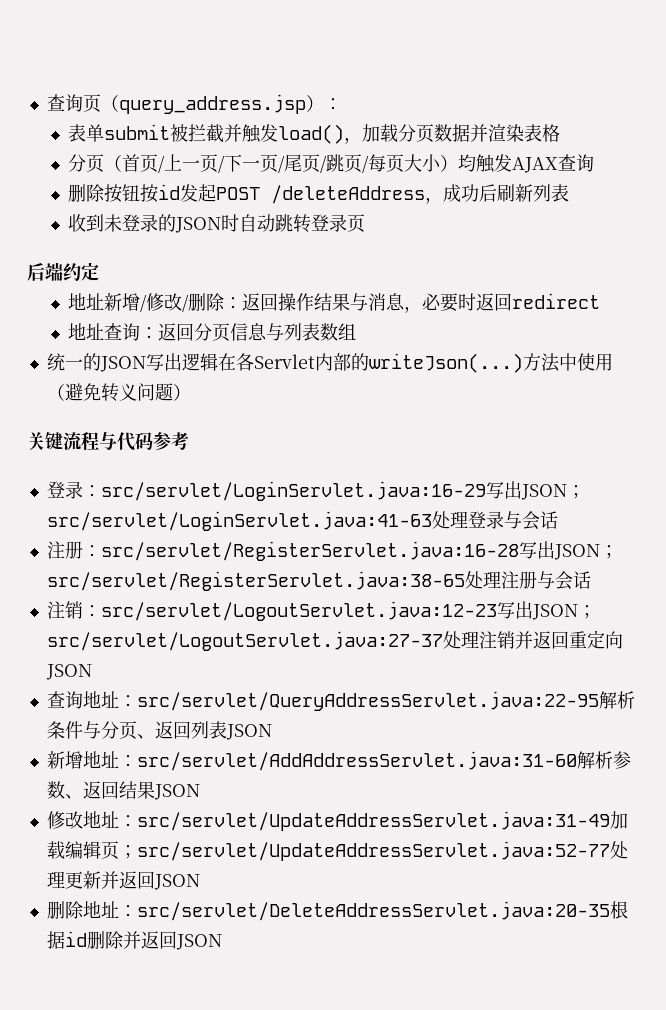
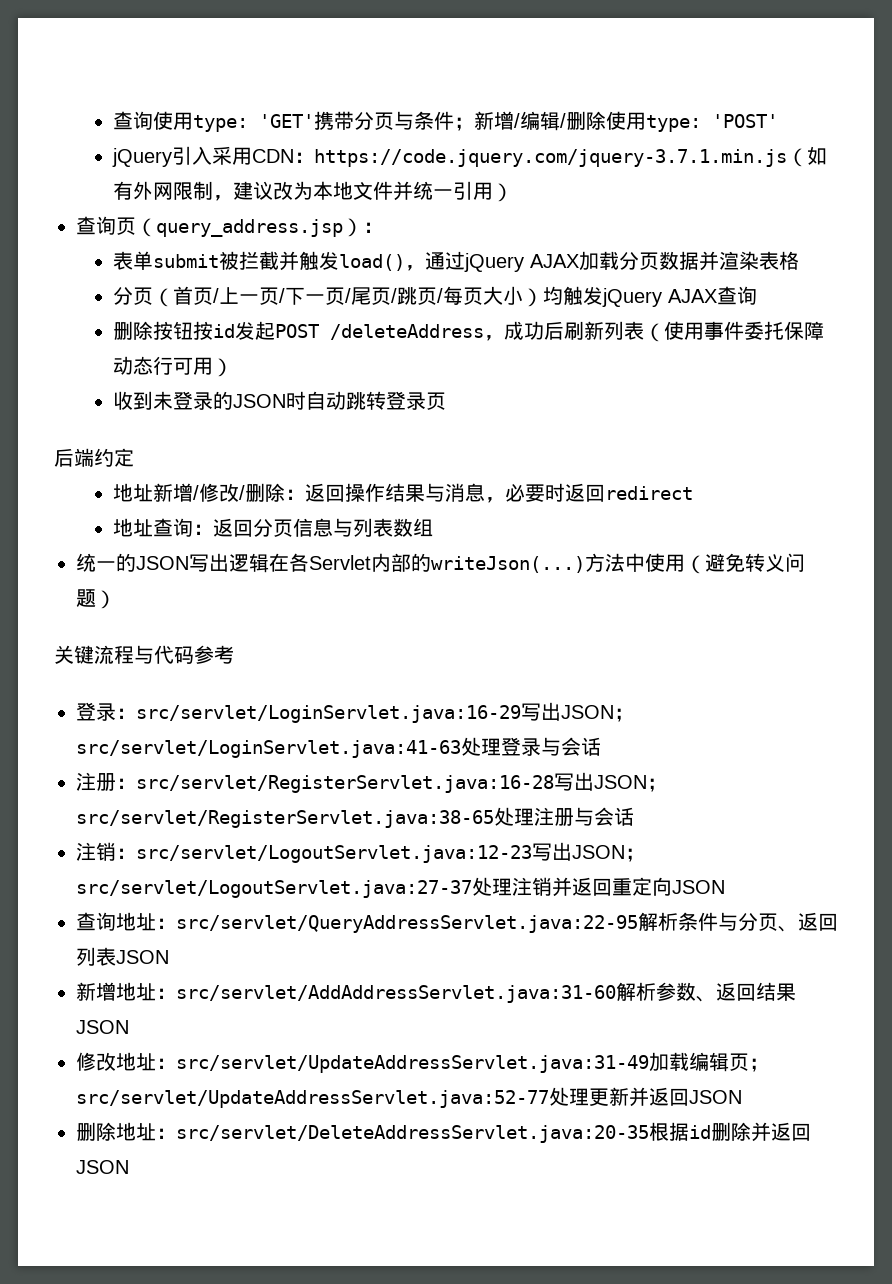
[46,94,83,112] 查询 -> [113,111,779,132] [112,146,828,167] [113,181,514,202] [76,216,116,235] 查询使用type: 'GET'携带分页与条件；新增/编辑/删除使用type: 'POST' // jQuery引入采用CDN：https://code.jquery.com/jquery-3.7.1.min.js（如有外网限制，建议改为本地文件并统一引用） // 查询
(363, 140) none -> [425,251,580,272] 通过jQuery AJAX
(513, 163) none -> [602,288,663,307] jQuery
(570, 193) none -> [644,321,825,342] [113,356,234,377] （使用事件委托保障动态行可用）

